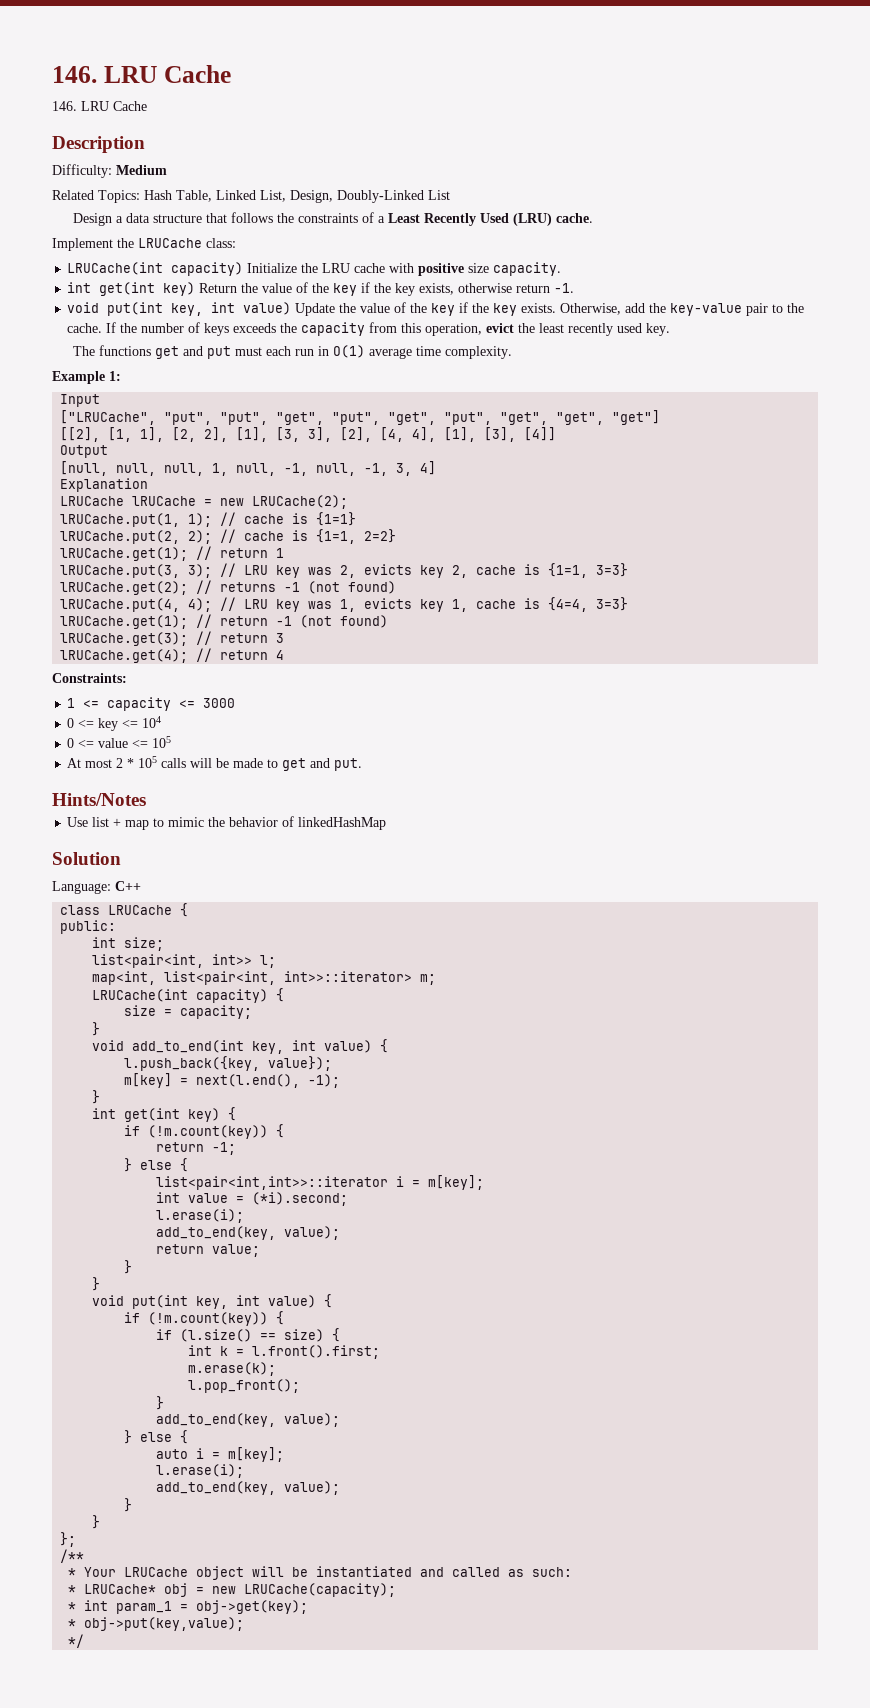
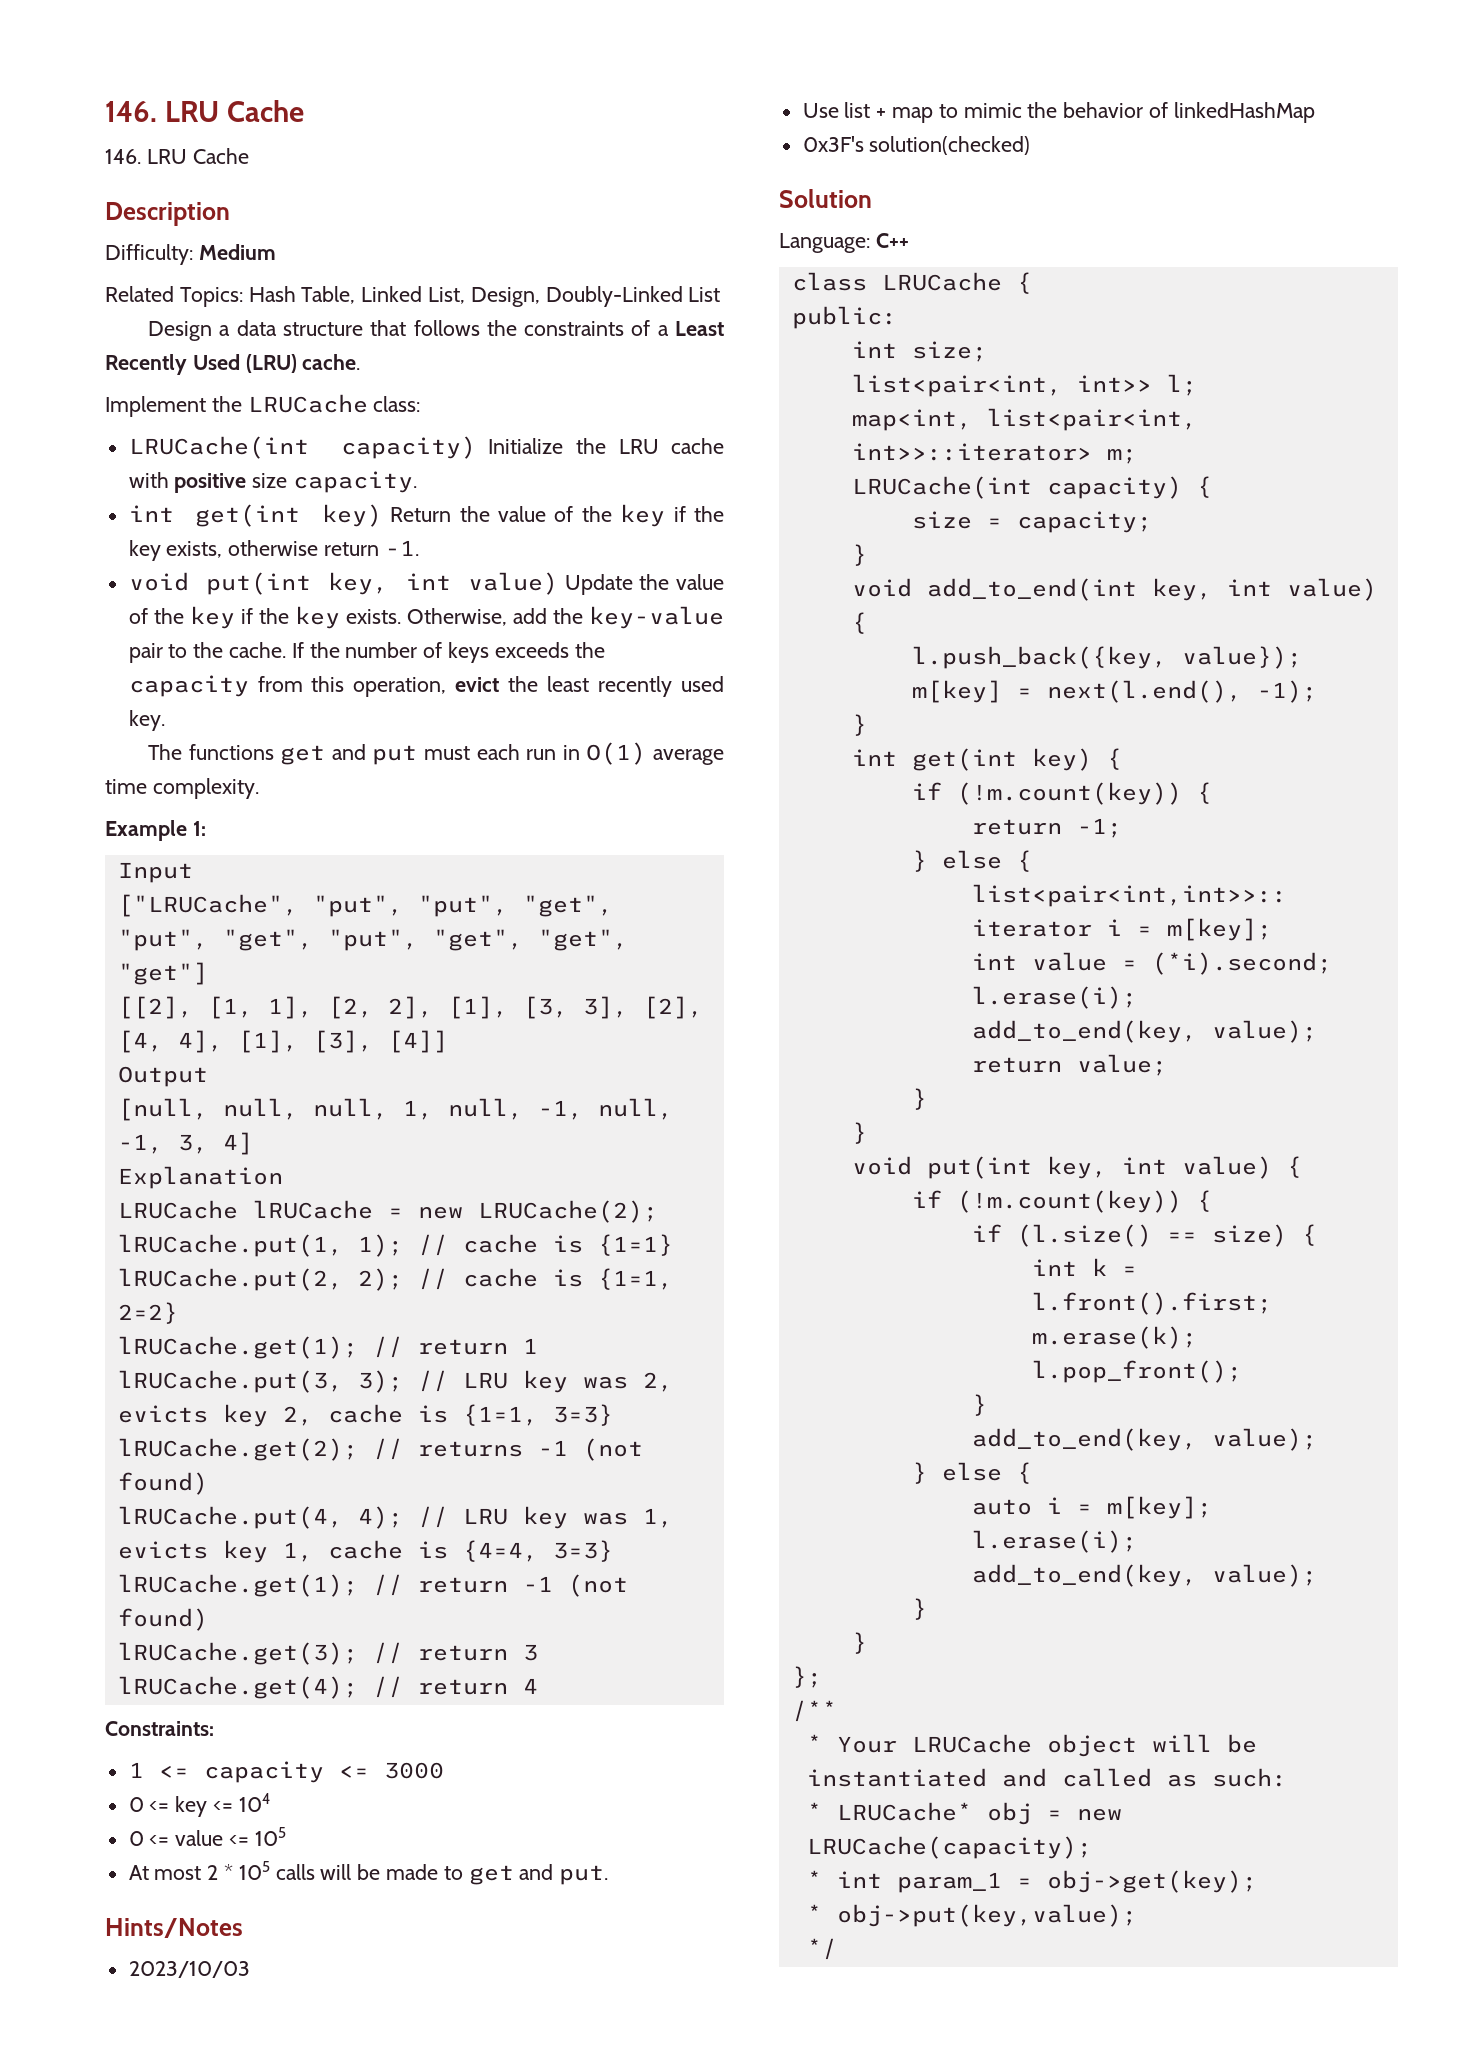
(146, 799) none -> [128,1961,250,1978] // 2023/10/03
(387, 823) none -> [802,136,1031,155] // 0x3F's solution(checked)

